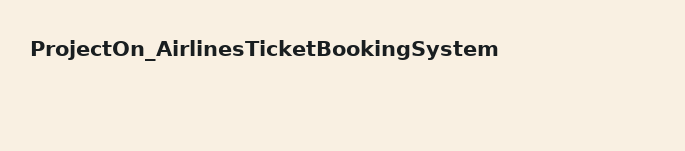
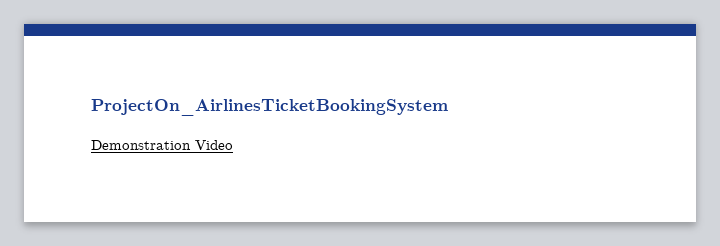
(499, 50) none -> [91,140,233,150] // Demonstration Video

